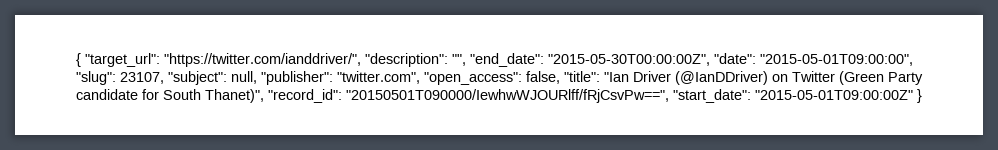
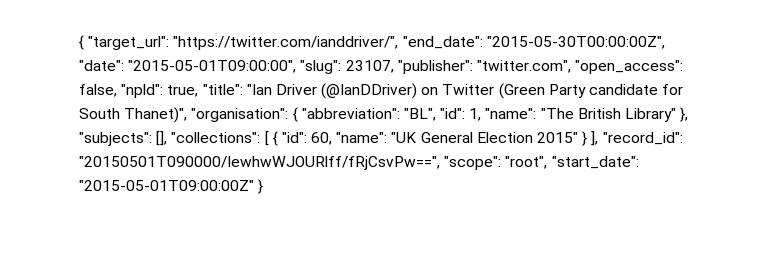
[365,53,466,67] "description": "", -> (399, 43) none
[168,71,257,85] "subject": null, -> (394, 66) none
(560, 77) none -> [121,84,199,98] "npld": true,
[268,89,669,103] "record_id": "20150501T090000/IewhwWJOURlff/fRjCsvPw==", -> [191,107,689,122] [79,131,683,146] [79,156,548,170] "organisation": { "abbreviation": "BL", "id": 1, "name": "The British Library" }, "subjects": [], "collections": [ { "id": 60, "name": "UK General Election 2015" } ], "record_id": "20150501T090000/IewhwWJOURlff/fRjCsvPw==", "scope": "root",

